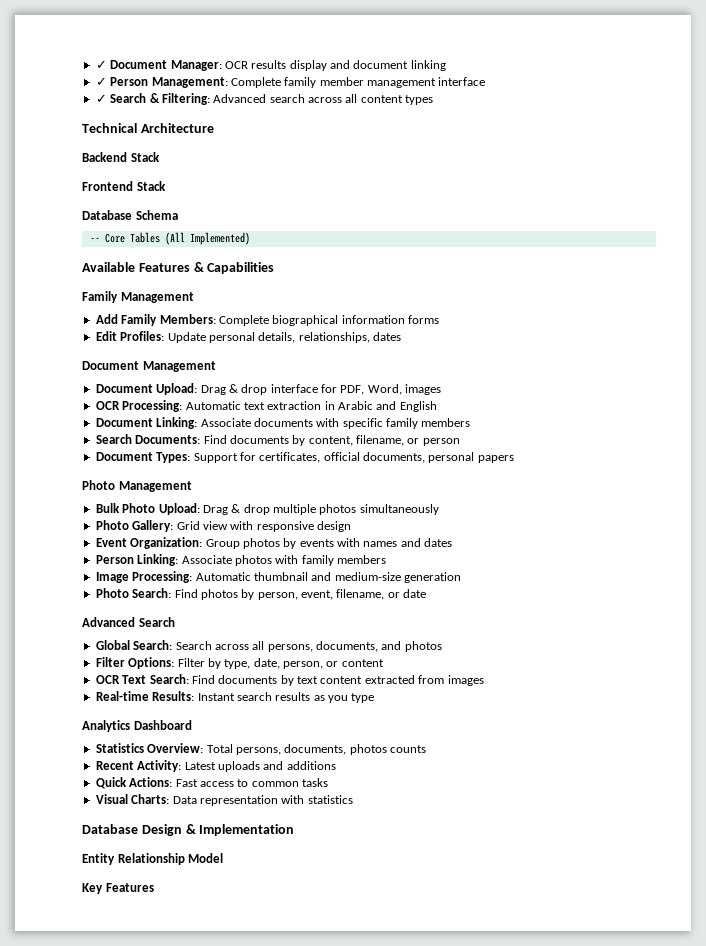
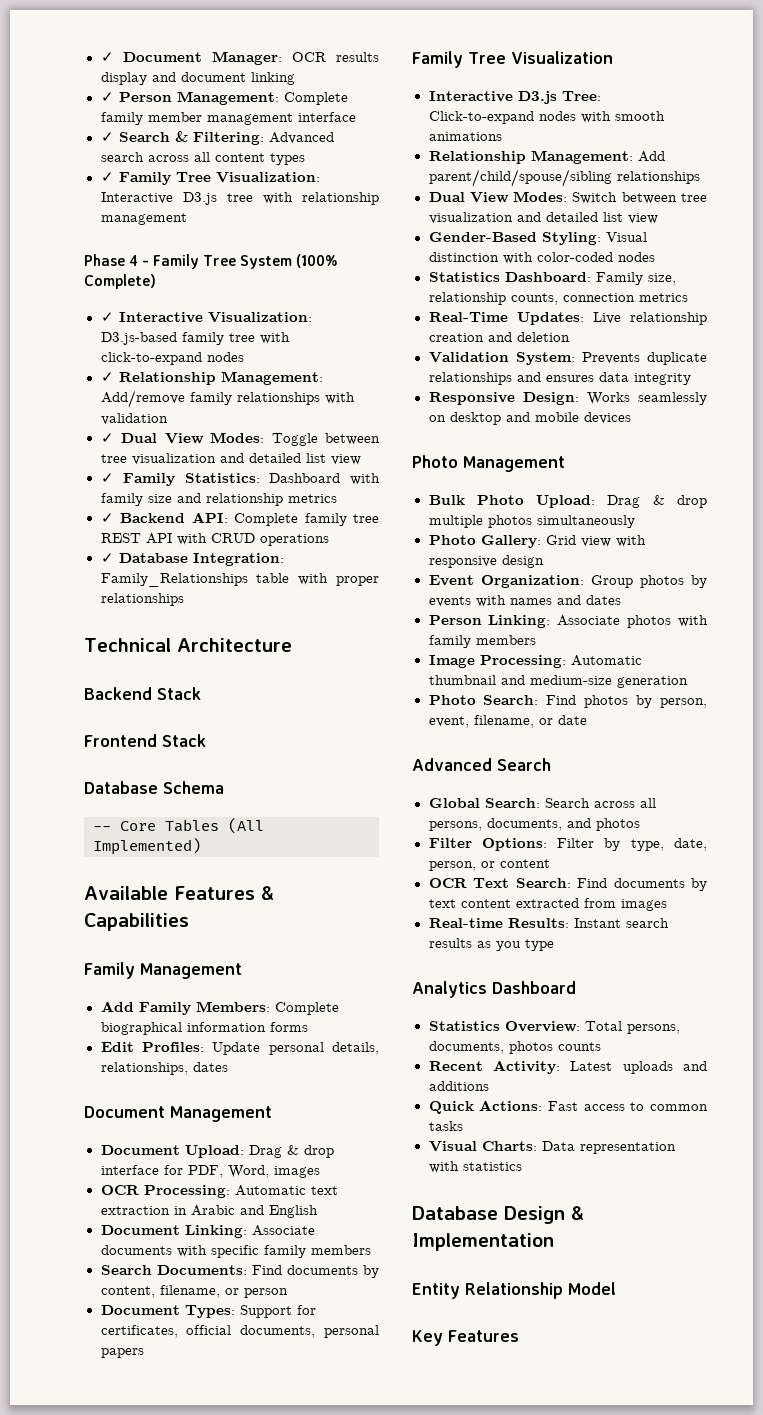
(434, 100) none -> [100,172,320,185] [100,192,379,205] [100,213,187,225] [84,254,339,269] [84,274,156,289] [100,312,312,323] [100,332,290,345] [100,352,244,365] [100,371,323,385] [100,390,355,408] [100,413,168,425] [100,432,380,446] [100,453,361,465] [100,473,380,486] [100,493,337,506] [100,512,379,526] [100,533,329,546] [100,553,284,566] [100,573,379,587] [100,593,184,606] // ✓ Family Tree Visualization: Interactive D3.js tree with relationship management // Phase 4 - Family Tree System (100% Complete) // ✓ Interactive Visualization: D3.js-based family tree with click-to-expand nodes // ✓ Relationship Management: Add/remove family relationships with validation // ✓ Dual View Modes: Toggle between tree visualization and detailed list view // ✓ Family Statistics: Dashboard with family size and relationship metrics // ✓ Backend API: Complete family tree REST API with CRUD operations // ✓ Database Integration: Family_Relationships table with proper relationships
(514, 459) none -> [412,51,613,68] [428,91,601,104] [428,111,665,124] [428,132,502,141] [428,150,665,164] [428,169,700,187] [428,191,707,204] [428,212,658,224] [428,232,647,245] [428,252,655,264] [428,272,676,285] [428,292,688,305] [428,312,707,325] [428,332,570,342] [428,352,707,365] [428,372,691,385] [428,392,707,405] [428,412,631,425] // Family Tree Visualization // Interactive D3.js Tree: Click-to-expand nodes with smooth animations // Relationship Management: Add parent/child/spouse/sibling relationships // Dual View Modes: Switch between tree visualization and detailed list view // Gender-Based Styling: Visual distinction with color-coded nodes // Statistics Dashboard: Family size, relationship counts, connection metrics // Real-Time Updates: Live relationship creation and deletion // Validation System: Prevents duplicate relationships and ensures data integrity // Responsive Design: Works seamlessly on desktop and mobile devices

